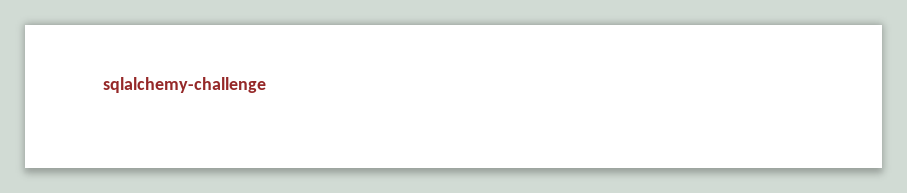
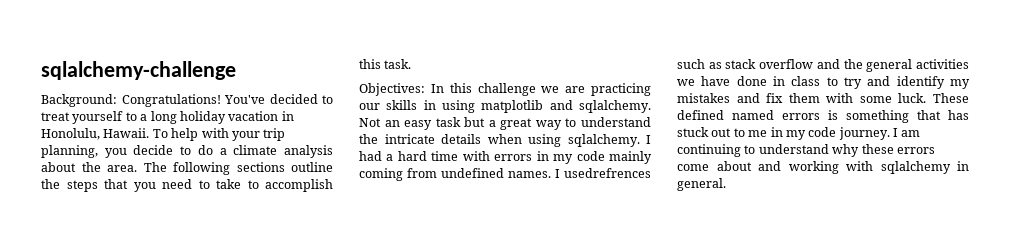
(266, 85) none -> [41,94,333,107] [41,111,294,124] [41,128,286,141] [41,145,334,158] [41,162,333,175] [41,179,333,192] [359,59,412,69] [359,83,651,96] [359,100,651,113] [359,117,651,130] [359,134,651,147] [359,151,652,164] [359,168,651,181] [677,59,969,72] [677,76,970,89] [677,93,969,103] [677,110,969,123] [677,127,921,140] [677,144,935,157] [677,161,969,174] [677,178,726,191] // Background: Congratulations! You've decided to treat yourself to a long holiday vacation in Honolulu, Hawaii. To help with your trip planning, you decide to do a climate analysis about the area. The following sections outline the steps that you need to take to accomplish this task. // Objectives: In this challenge we are practicing our skills in using matplotlib and sqlalchemy. Not an easy task but a great way to understand the intricate details when using sqlalchemy. I had a hard time with errors in my code mainly coming from undefined names. I usedrefrences such as stack overflow and the general activities we have done in class to try and identify my mistakes and fix them with some luck. These defined named errors is something that has stuck out to me in my code journey. I am continuing to understand why these errors come about and working with sqlalchemy in general.

